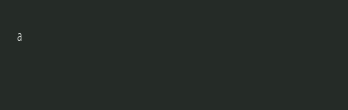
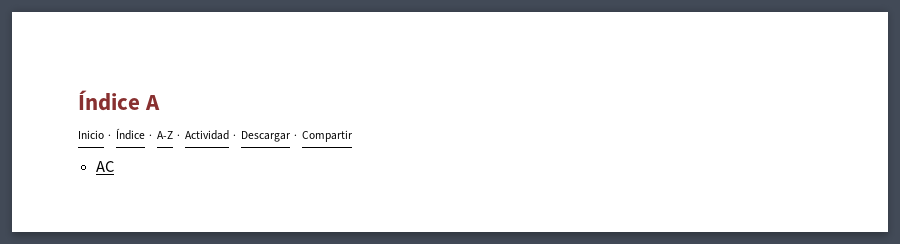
[17,33,22,41] a -> [78,90,161,111] [78,128,353,142] [96,161,115,172] Índice A // Inicio · Índice · A-Z · Actividad · Descargar · Compartir // AC

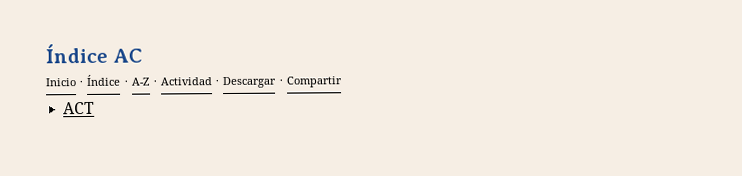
[78,90,161,111] Índice A -> [45,43,143,64] Índice AC
[96,161,115,172] AC -> [63,101,96,115] ACT

